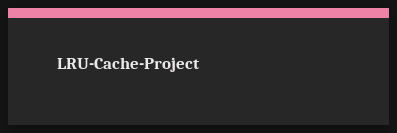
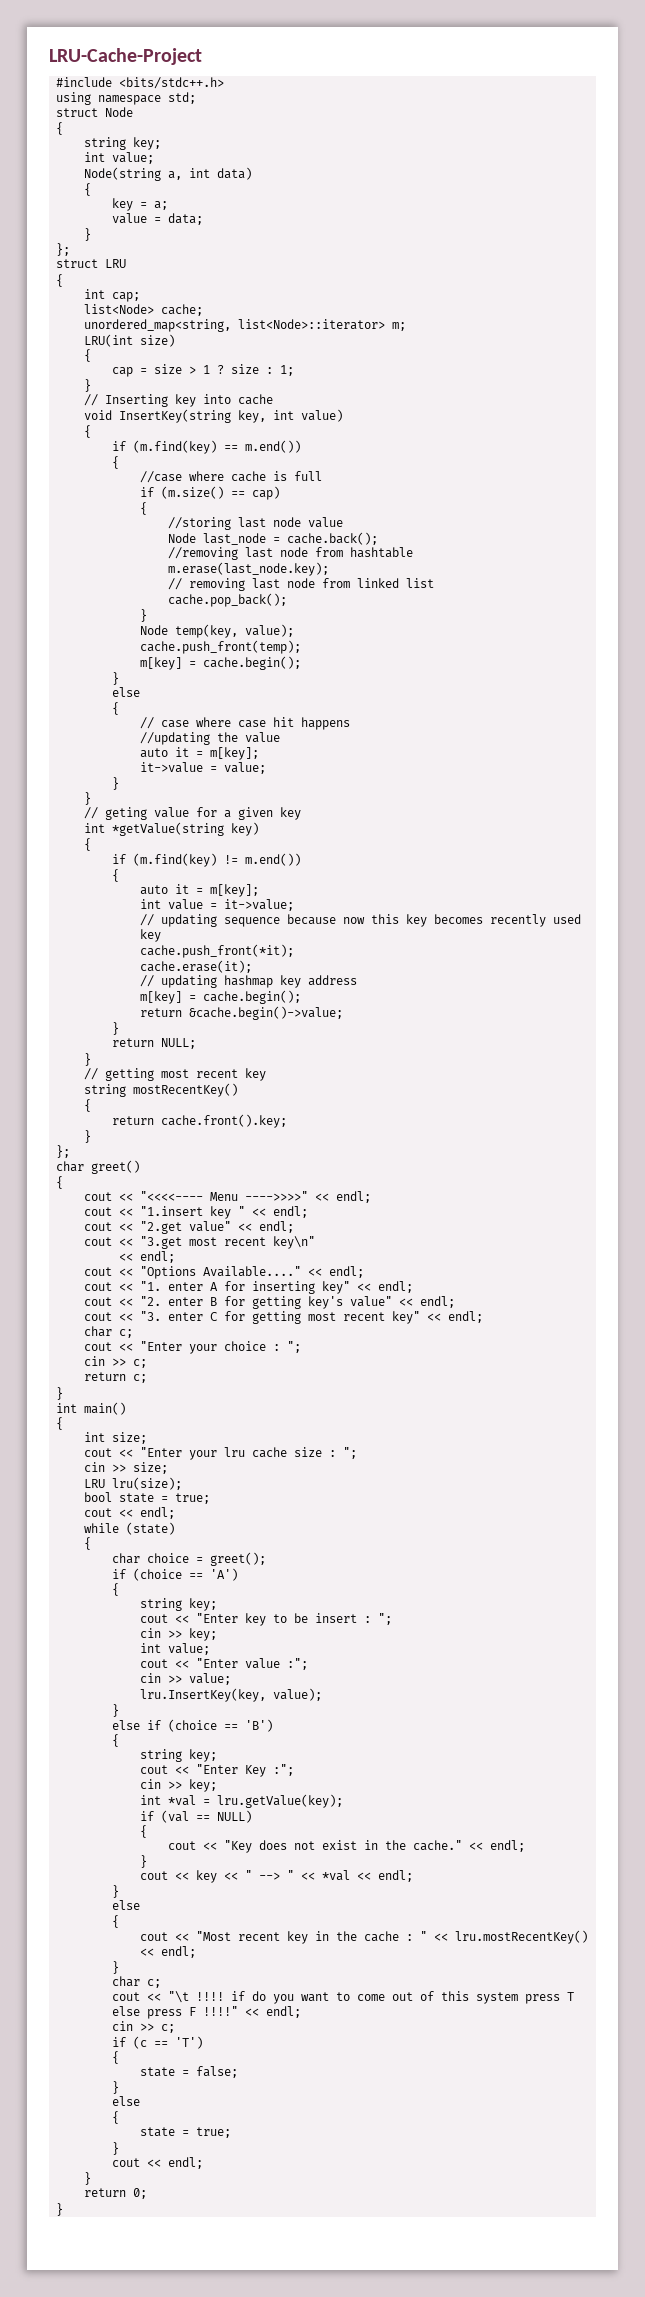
(200, 64) none -> [56,77,225,89] [56,92,197,105] [56,107,134,117] [56,122,64,135] [84,137,162,150] [84,152,155,164] [84,167,253,181] [84,183,92,196] [112,198,169,211] [112,213,204,225] [84,228,92,241] [56,243,71,256] [56,259,127,268] [56,274,64,287] [84,289,141,302] [84,304,204,316] [84,319,407,332] [84,334,176,347] [84,349,92,362] [112,364,295,377] [84,379,92,392] [84,394,274,407] [84,409,344,423] [84,425,92,438] [112,440,302,454] [112,456,120,469] [140,471,323,483] [140,486,281,500] [140,502,148,515] [168,517,344,530] [168,532,379,545] [168,547,414,560] [168,562,330,576] [168,578,435,591] [168,593,288,607] [140,609,148,622] [140,624,295,638] [140,640,302,654] [140,656,302,670] [112,672,120,685] [112,687,141,697] [112,702,120,715] [140,717,351,730] [140,732,281,745] [140,747,260,760] [140,762,267,774] [112,777,120,790] [84,792,92,805] [84,807,302,820] [84,822,260,836] [84,838,92,851] [112,853,302,867] [112,869,120,882] [140,884,260,897] [140,899,295,911] [140,914,582,927] [140,929,162,942] [140,944,295,958] [140,960,253,973] [140,975,358,988] [140,990,302,1004] [140,1006,344,1020] [112,1022,120,1035] [112,1038,197,1049] [84,1053,92,1066] [84,1068,267,1081] [84,1083,239,1097] [84,1099,92,1112] [112,1114,288,1128] [84,1130,92,1143] [56,1145,71,1158] [56,1160,141,1174] [56,1176,64,1189] [84,1191,372,1203] [84,1206,309,1219] [84,1221,295,1234] [84,1236,316,1249] [119,1251,176,1263] [84,1266,365,1279] [84,1281,414,1294] [84,1296,456,1309] [84,1311,484,1324] [84,1326,134,1338] [84,1341,302,1354] [84,1356,148,1368] [84,1372,148,1383] [56,1387,64,1400] [56,1402,127,1415] [56,1417,64,1430] [84,1432,148,1444] [84,1447,358,1460] [84,1462,169,1474] [84,1477,183,1490] [84,1492,211,1504] [84,1507,176,1519] [84,1522,176,1535] [84,1537,92,1550] [112,1552,267,1566] [112,1568,239,1581] [112,1583,120,1596] [140,1598,218,1611] [140,1613,393,1626] [140,1628,218,1641] [140,1643,211,1655] [140,1658,309,1670] [140,1673,232,1685] [140,1688,323,1702] [112,1704,120,1717] [112,1719,274,1732] [112,1734,120,1747] [140,1749,218,1762] [140,1764,295,1777] [140,1779,218,1792] [140,1794,344,1808] [140,1810,253,1823] [140,1825,148,1838] [168,1840,526,1853] [140,1855,148,1868] [140,1870,414,1883] [112,1885,120,1898] [112,1900,141,1910] [112,1915,120,1928] [140,1930,589,1944] [140,1946,197,1958] [112,1961,120,1974] [112,1976,162,1988] [112,1991,575,2004] [112,2006,302,2019] [112,2021,176,2033] [112,2036,204,2049] [112,2051,120,2064] [140,2066,239,2078] [112,2081,120,2094] [112,2096,141,2106] [112,2111,120,2124] [140,2127,232,2138] [112,2142,120,2155] [112,2157,204,2169] [84,2172,92,2185] [84,2188,148,2199] [56,2203,64,2216] // #include <bits/stdc++.h> // using namespace std; // struct Node // { // string key; // int value; // Node(string a, int data) // { // key = a; // value = data; // } // }; // struct LRU // { // int cap; // list<Node> cache; // unordered_map<string, list<Node>::iterator> m; // LRU(int size) // { // cap = size > 1 ? size : 1; // } // // Inserting key into cache // void InsertKey(string key, int value) // { // if (m.find(key) == m.end()) // { // //case where cache is full // if (m.size() == cap) // { // //storing last node value // Node last_node = cache.back(); // //removing last node from hashtable // m.erase(last_node.key); // // removing last node from linked list // cache.pop_back(); // } // Node temp(key, value); // cache.push_front(temp); // m[key] = cache.begin(); // } // else // { // // case where case hit happens // //updating the value // auto it = m[key]; // it->value = value; // } // } // // geting value for a given key // int *getValue(string key) // { // if (m.find(key) != m.end()) // { // auto it = m[key]; // int value = it->value; // // updating sequence because now this key becomes recently used key // cache.push_front(*it); // cache.erase(it); // // updating hashmap key address // m[key] = cache.begin(); // return &cache.begin()->value; // } // return NULL; // } // // getting most recent key // string mostRecentKey() // { // return cache.front().key; // } // }; // char greet() // { // cout << "<<<<---- Menu ---->>>>" << endl; // cout << "1.insert key " << endl; // cout << "2.get value" << endl; // cout << "3.get most recent key\n" // << endl; // cout << "Options Available...." << endl; // cout << "1. enter A for inserting key" << endl; // cout << "2. enter B for getting key's value" << endl; // cout << "3. enter C for getting most recent key" << endl; // char c; // cout << "Enter your choice : "; // cin >> c; // return c; // } // int main() // { // int size; // cout << "Enter your lru cache size : "; // cin >> size; // LRU lru(size); // bool state = true; // cout << endl; // while (state) // { // char choice = greet(); // if (choice == 'A') // { // string key; // cout << "Enter key to be insert : "; // cin >> key; // int value; // cout << "Enter value :"; // cin >> value; // lru.InsertKey(key, value); // } // else if (choice == 'B') // { // string key; // cout << "Enter Key :"; // cin >> key; // int *val = lru.getValue(key); // if (val == NULL) // { // cout << "Key does not exist in the cache." << endl; // } // cout << key << " --> " << *val << endl; // } // else // { // cout << "Most recent key in the cache : " << lru.mostRecentKey() << endl; // } // char c; // cout << "\t !!!! if do you want to come out of this system press T else press F !!!!" << endl; // cin >> c; // if (c == 'T') // { // state = false; // } // else // { // state = true; // } // cout << endl; // } // return 0; // }

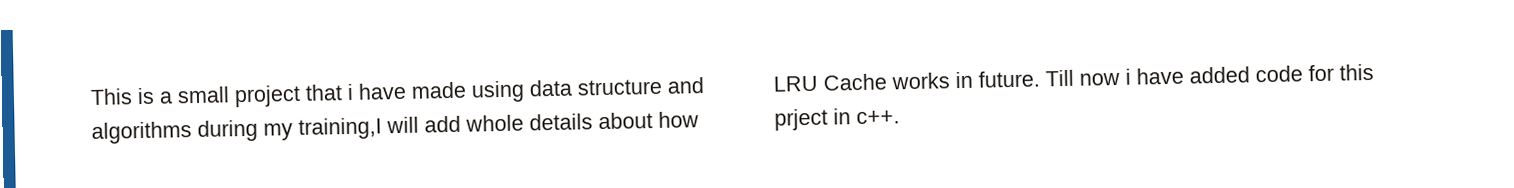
[49,48,202,65] [56,77,225,89] [56,92,197,105] [56,107,134,117] [56,122,64,135] [84,137,162,150] [84,152,155,164] [84,167,253,181] [84,183,92,196] [112,198,169,211] [112,213,204,225] [84,228,92,241] [56,243,71,256] [56,259,127,268] [56,274,64,287] [84,289,141,302] [84,304,204,316] [84,319,407,332] [84,334,176,347] [84,349,92,362] [112,364,295,377] [84,379,92,392] [84,394,274,407] [84,409,344,423] [84,425,92,438] [112,440,302,454] [112,456,120,469] [140,471,323,483] [140,486,281,500] [140,502,148,515] [168,517,344,530] [168,532,379,545] [168,547,414,560] [168,562,330,576] [168,578,435,591] [168,593,288,607] [140,609,148,622] [140,624,295,638] [140,640,302,654] [140,656,302,670] [112,672,120,685] [112,687,141,697] [112,702,120,715] [140,717,351,730] [140,732,281,745] [140,747,260,760] [140,762,267,774] [112,777,120,790] [84,792,92,805] [84,807,302,820] [84,822,260,836] [84,838,92,851] [112,853,302,867] [112,869,120,882] [140,884,260,897] [140,899,295,911] [140,914,582,927] [140,929,162,942] [140,944,295,958] [140,960,253,973] [140,975,358,988] [140,990,302,1004] [140,1006,344,1020] [112,1022,120,1035] [112,1038,197,1049] [84,1053,92,1066] [84,1068,267,1081] [84,1083,239,1097] [84,1099,92,1112] [112,1114,288,1128] [84,1130,92,1143] [56,1145,71,1158] [56,1160,141,1174] [56,1176,64,1189] [84,1191,372,1203] [84,1206,309,1219] [84,1221,295,1234] [84,1236,316,1249] [119,1251,176,1263] [84,1266,365,1279] [84,1281,414,1294] [84,1296,456,1309] [84,1311,484,1324] [84,1326,134,1338] [84,1341,302,1354] [84,1356,148,1368] [84,1372,148,1383] [56,1387,64,1400] [56,1402,127,1415] [56,1417,64,1430] [84,1432,148,1444] [84,1447,358,1460] [84,1462,169,1474] [84,1477,183,1490] [84,1492,211,1504] [84,1507,176,1519] [84,1522,176,1535] [84,1537,92,1550] [112,1552,267,1566] [112,1568,239,1581] [112,1583,120,1596] [140,1598,218,1611] [140,1613,393,1626] [140,1628,218,1641] [140,1643,211,1655] [140,1658,309,1670] [140,1673,232,1685] [140,1688,323,1702] [112,1704,120,1717] [112,1719,274,1732] [112,1734,120,1747] [140,1749,218,1762] [140,1764,295,1777] [140,1779,218,1792] [140,1794,344,1808] [140,1810,253,1823] [140,1825,148,1838] [168,1840,526,1853] [140,1855,148,1868] [140,1870,414,1883] [112,1885,120,1898] [112,1900,141,1910] [112,1915,120,1928] [140,1930,589,1944] [140,1946,197,1958] [112,1961,120,1974] [112,1976,162,1988] [112,1991,575,2004] [112,2006,302,2019] [112,2021,176,2033] [112,2036,204,2049] [112,2051,120,2064] [140,2066,239,2078] [112,2081,120,2094] [112,2096,141,2106] [112,2111,120,2124] [140,2127,232,2138] [112,2142,120,2155] [112,2157,204,2169] [84,2172,92,2185] [84,2188,148,2199] [56,2203,64,2216] LRU-Cache-Project // #include <bits/stdc++.h> // using namespace std; // struct Node // { // string key; // int value; // Node(string a, int data) // { // key = a; // value = data; // } // }; // struct LRU // { // int cap; // list<Node> cache; // unordered_map<string, list<Node>::iterator> m; // LRU(int size) // { // cap = size > 1 ? size : 1; // } // // Inserting key into cache // void InsertKey(string key, int value) // { // if (m.find(key) == m.end()) // { // //case where cache is full // if (m.size() == cap) // { // //storing last node value // Node last_node = cache.back(); // //removing last node from hashtable // m.erase(last_node.key); // // removing last node from linked list // cache.pop_back(); // } // Node temp(key, value); // cache.push_front(temp); // m[key] = cache.begin(); // } // else // { // // case where case hit happens // //updating the value // auto it = m[key]; // it->value = value; // } // } // // geting value for a given key // int *getValue(string key) // { // if (m.find(key) != m.end()) // { // auto it = m[key]; // int value = it->value; // // updating sequence because now this key becomes recently used key // cache.push_front(*it); // cache.erase(it); // // updating hashmap key address // m[key] = cache.begin(); // return &cache.begin()->value; // } // return NULL; // } // // getting most recent key // string mostRecentKey() // { // return cache.front().key; // } // }; // char greet() // { // cout << "<<<<---- Menu ---->>>>" << endl; // cout << "1.insert key " << endl; // cout << "2.get value" << endl; // cout << "3.get most recent key\n" // << endl; // cout << "Options Available...." << endl; // cout << "1. enter A for inserting key" << endl; // cout << "2. enter B for getting key's value" << endl; // cout << "3. enter C for getting most recent key" << endl; // char c; // cout << "Enter your choice : "; // cin >> c; // return c; // } // int main() // { // int size; // cout << "Enter your lru cache size : "; // cin >> size; // LRU lru(size); // bool state = true; // cout << endl; // while (state) // { // char choice = greet(); // if (choice == 'A') // { // string key; // cout << "Enter key to be insert : "; // cin >> key; // int value; // cout << "Enter value :"; // cin >> value; // lru.InsertKey(key, value); // } // else if (choice == 'B') // { // string key; // cout << "Enter Key :"; // cin >> key; // int *val = lru.getValue(key); // if (val == NULL) // { // cout << "Key does not exist in the cache." << endl; // } // cout << key << " --> " << *val << endl; // } // else // { // cout << "Most recent key in the cache : " << lru.mostRecentKey() << endl; // } // char c; // cout << "\t !!!! if do you want to come out of this system press T else press F !!!!" << endl; // cin >> c; // if (c == 'T') // { // state = false; // } // else // { // state = true; // } // cout << endl; // } // return 0; // } -> [90,77,704,108] [91,111,699,145] [773,63,1374,92] [774,108,900,131] This is a small project that i have made using data structure and algorithms during my training,I will add whole details about how LRU Cache works in future. Till now i have added code for this prject in c++.

